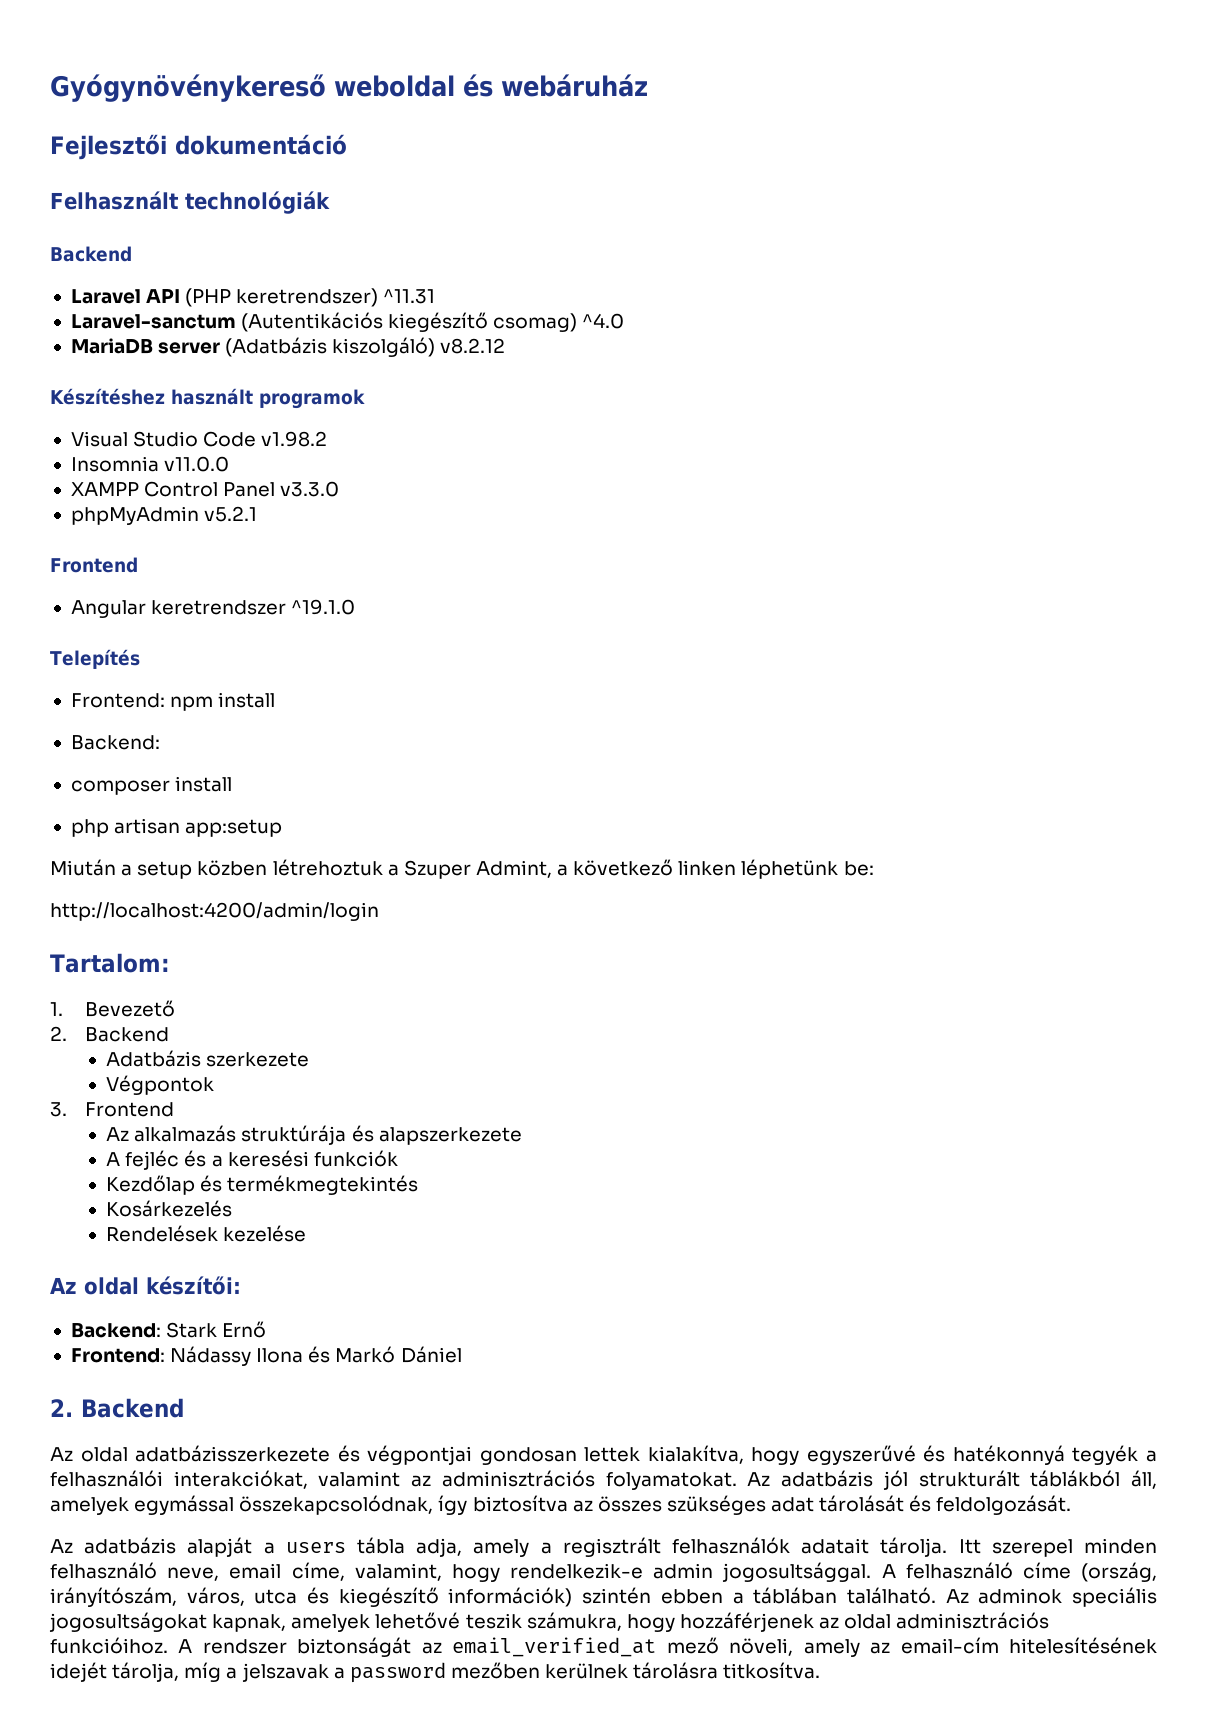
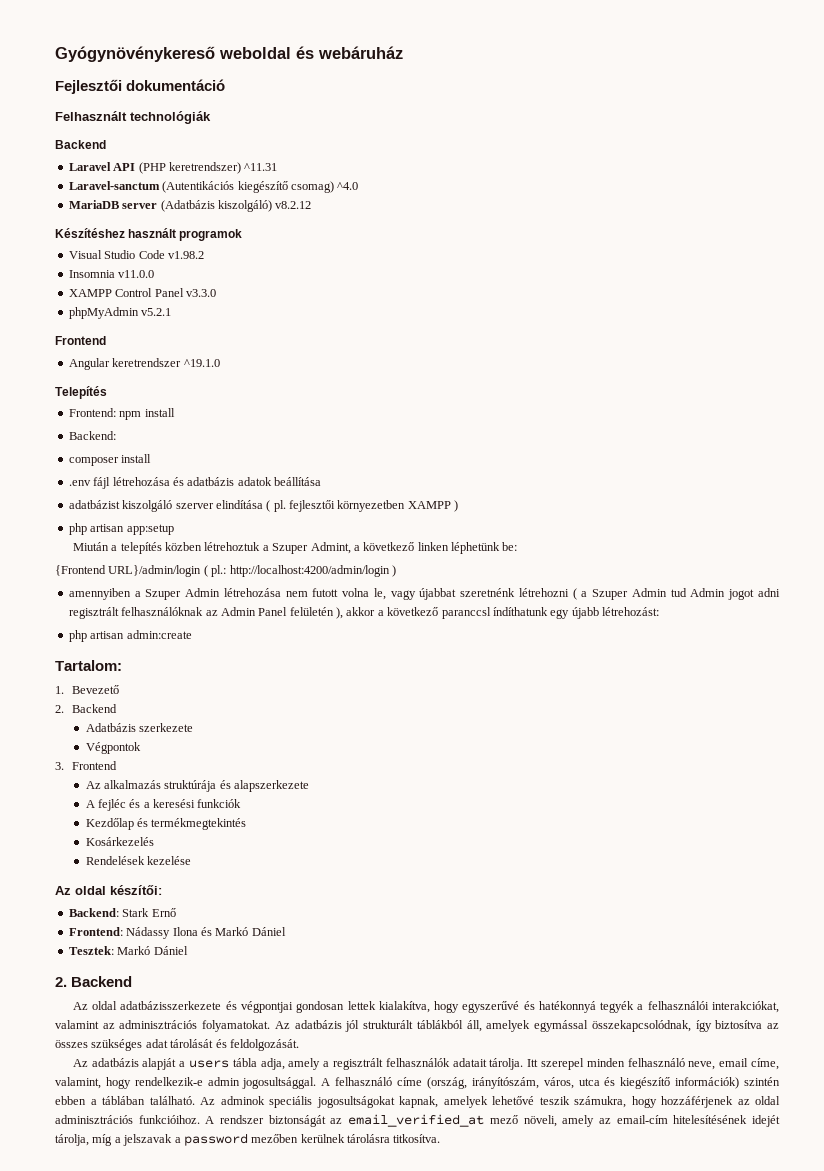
(233, 784) none -> [68,477,321,489] [68,500,459,512] // .env fájl létrehozása és adatbázis adatok beállítása // adatbázist kiszolgáló szerver elindítása ( pl. fejlesztői környezetben XAMPP )
[137,861,193,879] setup -> [120,542,162,554] telepítés
[50,902,379,921] http://localhost:4200/admin/login -> [55,565,396,577] [68,588,781,600] [68,607,659,619] [68,630,192,642] {Frontend URL}/admin/login ( pl.: http://localhost:4200/admin/login ) // amennyiben a Szuper Admin létrehozása nem futott volna le, vagy újabbat szeretnénk létrehozni ( a Szuper Admin tud Admin jogot adni regisztrált felhasználóknak az Admin Panel felületén ), akkor a következő paranccsl índíthatunk egy újabb létrehozást: // php artisan admin:create
(462, 1354) none -> [68,946,188,955] // Tesztek: Markó Dániel

